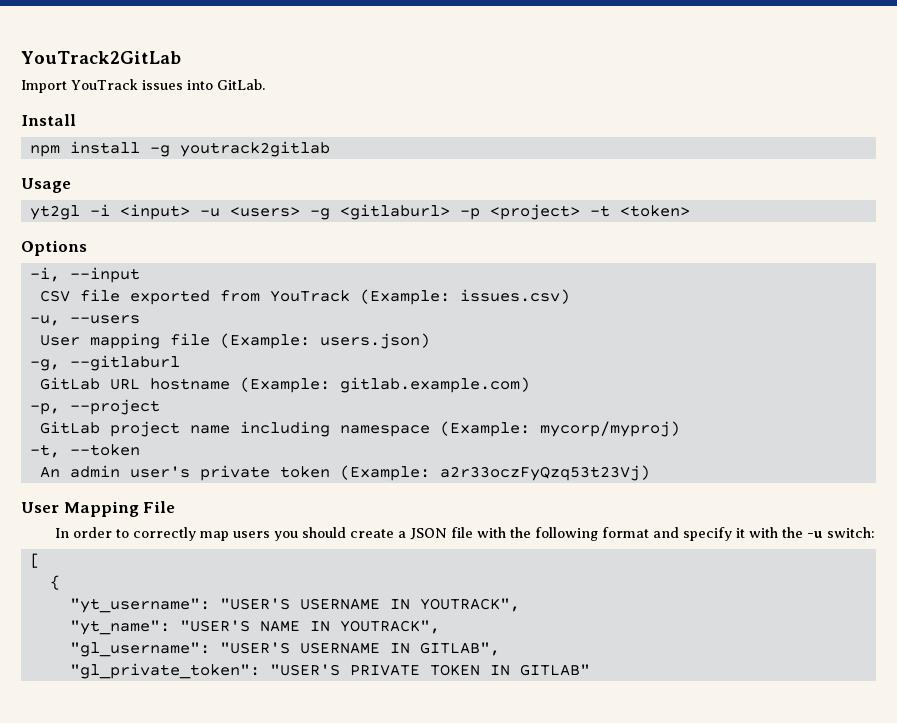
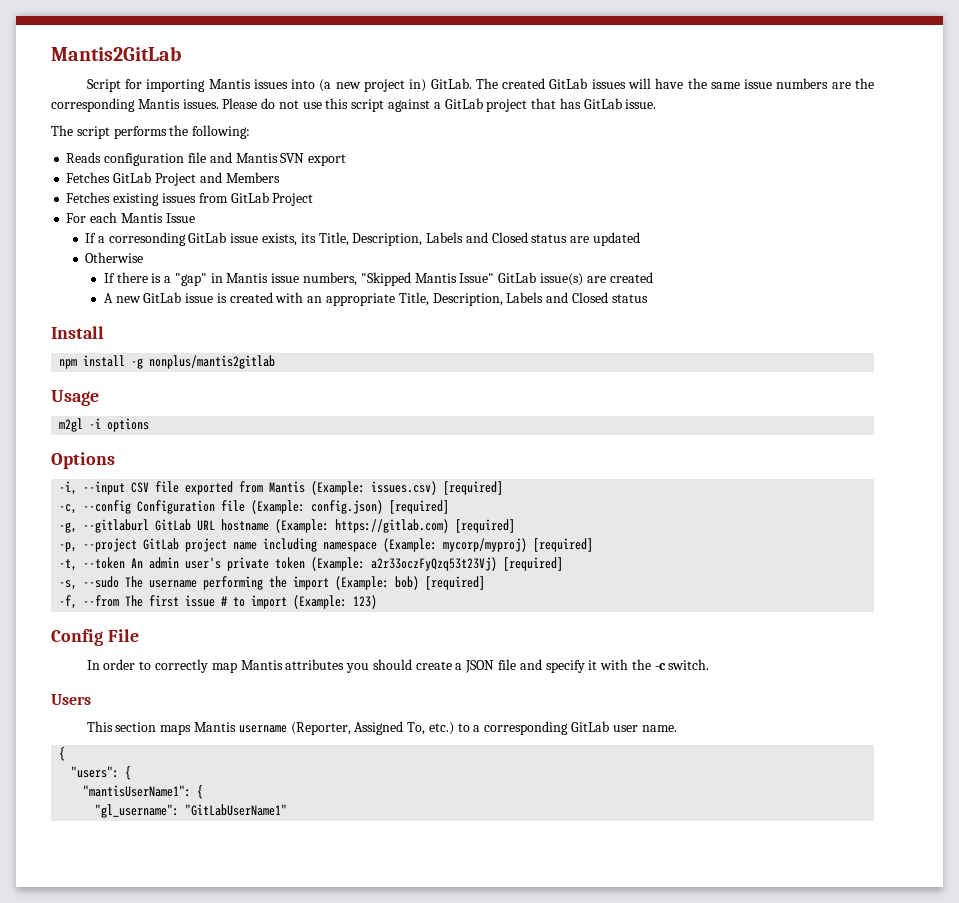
[21,51,181,64] [21,79,265,93] YouTrack2GitLab // Import YouTrack issues into GitLab. -> [51,46,181,61] [86,78,874,92] [51,98,657,112] [51,125,251,139] [66,152,347,166] [66,172,280,186] [66,192,314,206] [66,212,195,223] [85,232,641,246] [85,252,144,263] [103,272,653,286] [103,292,648,306] Mantis2GitLab // Script for importing Mantis issues into (a new project in) GitLab. The created GitLab issues will have the same issue numbers are the corresponding Mantis issues. Please do not use this script against a GitLab project that has GitLab issue. // The script performs the following: // Reads configuration file and Mantis SVN export // Fetches GitLab Project and Members // Fetches existing issues from GitLab Project // For each Mantis Issue // If a corresonding GitLab issue exists, its Title, Description, Labels and Closed status are updated // Otherwise // If there is a "gap" in Mantis issue numbers, "Skipped Mantis Issue" GitLab issue(s) are created // A new GitLab issue is created with an appropriate Title, Description, Labels and Closed status
[179,141,330,157] youtrack2gitlab -> [149,355,276,369] nonplus/mantis2gitlab
[29,204,690,220] yt2gl -i <input> -u <users> -g <gitlaburl> -p <project> -t <token> -> [59,418,150,432] m2gl -i options
(140, 275) // -> (126, 488) none
[269,290,350,302] YouTrack -> [269,481,306,493] Mantis
[29,315,140,326] [39,333,430,349] // -u, --users // User mapping file (Example: users.json) -> [443,481,504,495] [59,500,450,514] [required] // -c, --config Configuration file (Example: config.json) [required]
(180, 363) // -> (150, 526) none
[339,377,530,393] gitlab.example.com) -> [335,519,516,533] https://gitlab.com) [required]
(160, 407) // -> (138, 545) none
(680, 429) none -> [533,538,594,552] [required]
(140, 450) // -> (126, 563) none
[21,501,139,517] // User Mapping -> [503,557,564,571] [59,576,486,590] [59,595,378,609] [51,629,103,646] [required] // -s, --sudo The username performing the import (Example: bob) [required] // -f, --from The first issue # to import (Example: 123) // Config
[233,531,271,538] users -> [240,659,345,670] Mantis attributes
[477,527,650,541] with the following format -> (517, 664) none
[807,527,876,538] [29,553,40,568] [49,575,60,590] [69,598,520,613] [69,620,440,635] [69,642,500,657] [69,663,590,679] -u switch: // [ // { // "yt_username": "USER'S USERNAME IN YOUTRACK", // "yt_name": "USER'S NAME IN YOUTRACK", // "gl_username": "USER'S USERNAME IN GITLAB", // "gl_private_token": "USER'S PRIVATE TOKEN IN GITLAB" -> [654,659,710,670] [51,694,91,705] [86,721,677,735] [59,747,66,761] [71,766,132,780] [83,785,204,799] [95,804,288,818] -c switch. // Users // This section maps Mantis username (Reporter, Assigned To, etc.) to a corresponding GitLab user name. // { // "users": { // "mantisUserName1": { // "gl_username": "GitLabUserName1"

